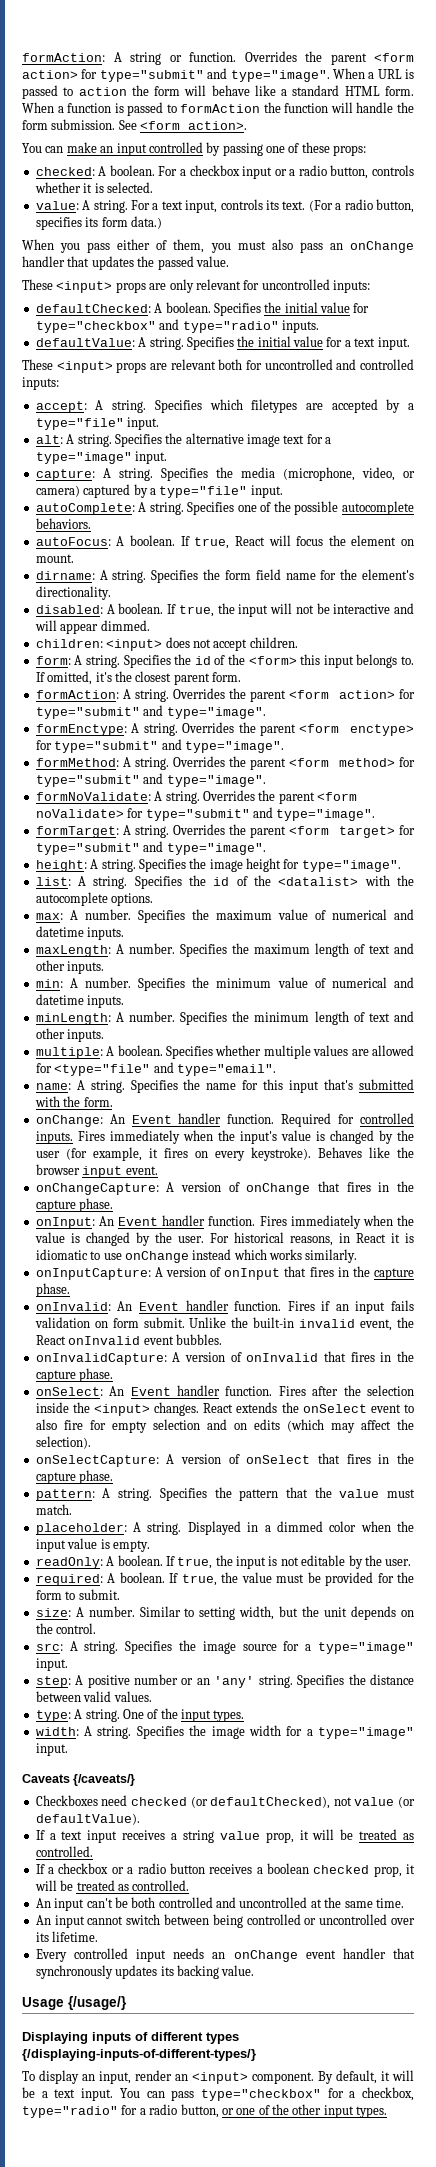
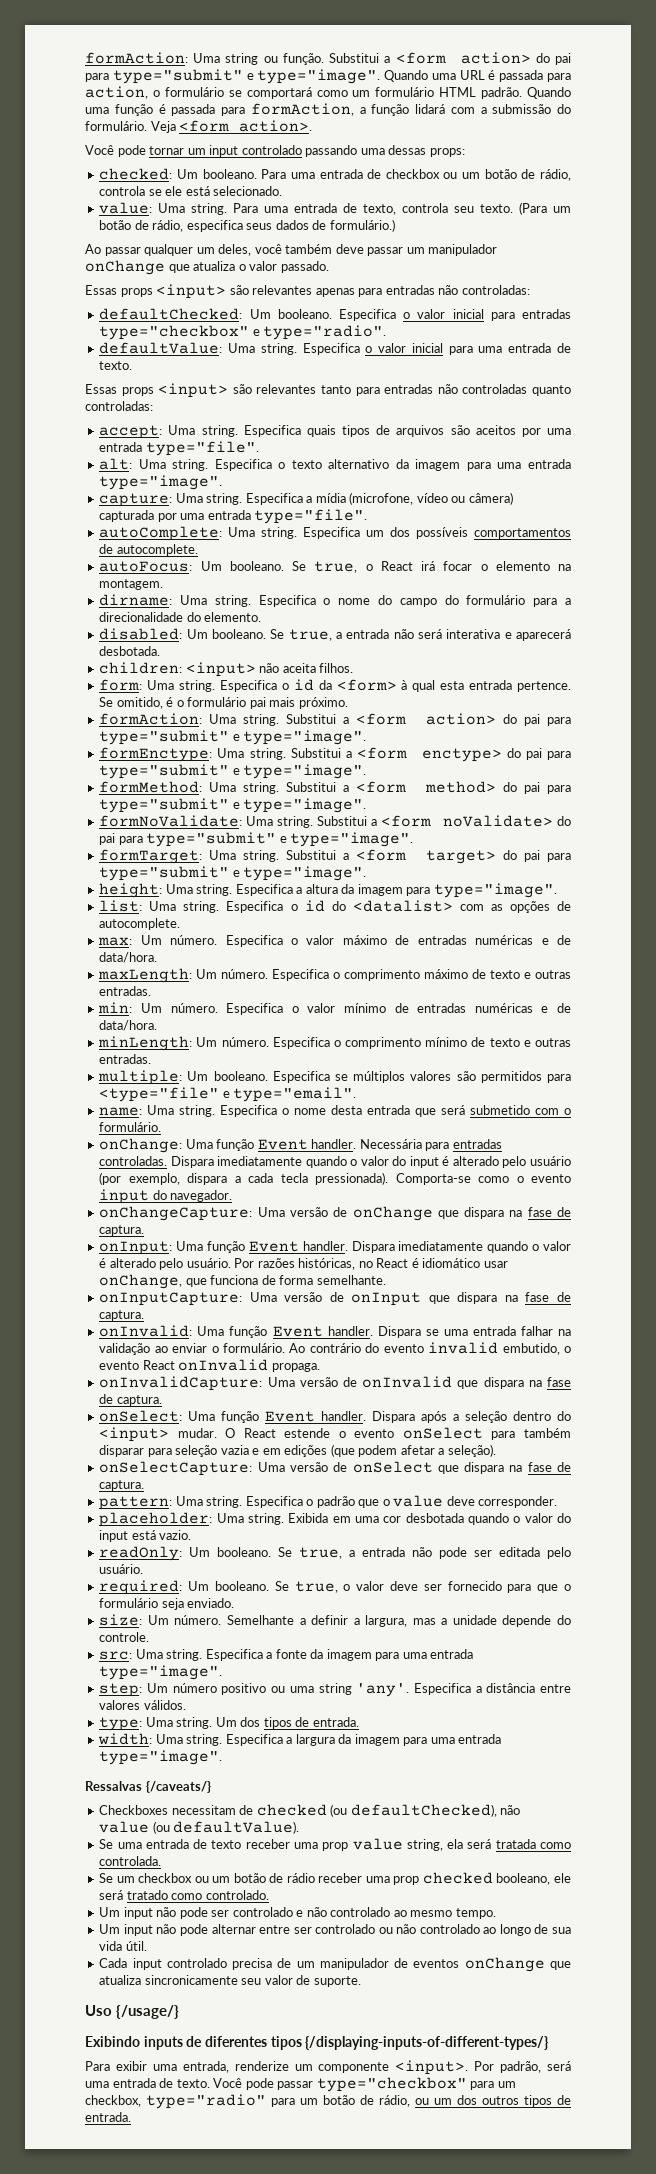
[22,51,414,65] [22,68,414,82] [22,85,414,99] [22,102,414,116] [22,119,248,130] [22,142,367,156] [35,165,414,179] [34,182,153,193] [35,199,414,213] [35,216,162,230] [22,239,414,253] [22,256,229,270] [22,279,370,293] [35,302,370,316] [35,319,319,333] [35,336,410,350] [22,359,414,373] [22,377,59,390] [35,399,415,413] [35,417,160,430] [35,433,332,447] [35,451,168,464] [35,467,415,481] [35,484,283,498] [35,501,414,515] [35,518,91,529] [35,535,414,549] [35,554,74,563] [35,569,414,583] [35,586,111,600] [35,603,414,617] [34,620,150,634] [35,637,298,651] [35,654,414,668] [35,671,241,685] [35,688,416,702] [35,705,266,719] [35,722,414,736] [35,739,284,753] [35,756,416,770] [35,773,266,787] [35,790,357,804] [35,807,376,821] [35,824,416,838] [35,841,266,855] [35,858,401,872] [35,875,414,889] [35,892,154,906] [35,909,414,923] [35,926,125,940] [35,943,414,957] [35,960,105,974] [35,977,415,991] [35,994,125,1008] [35,1011,415,1025] [35,1028,105,1042] [35,1045,414,1059] [35,1062,276,1076] [35,1079,415,1093] [34,1096,113,1107] [35,1113,415,1127] [35,1130,414,1144] [35,1147,414,1161] [35,1164,158,1178] [35,1181,414,1195] [35,1198,114,1212] [35,1215,414,1229] [34,1232,414,1246] [35,1249,358,1263] [35,1266,415,1280] [35,1283,70,1297] [35,1300,414,1314] [34,1317,415,1331] [35,1334,222,1345] [35,1351,414,1365] [35,1368,114,1382] [35,1385,414,1396] [35,1402,415,1416] [35,1419,414,1433] [35,1436,91,1449] [35,1453,414,1467] [35,1470,114,1484] [35,1487,416,1501] [35,1504,72,1515] [35,1521,414,1535] [35,1538,150,1552] [35,1555,412,1569] [35,1572,415,1586] [35,1589,120,1600] [35,1606,415,1620] [35,1623,97,1634] [35,1640,414,1654] [35,1658,68,1671] [35,1674,415,1688] [35,1691,152,1702] [35,1708,245,1722] [35,1725,414,1739] [35,1743,68,1756] [22,1774,136,1786] [35,1795,415,1809] [35,1813,140,1825] [35,1829,415,1843] [35,1846,93,1857] [35,1863,416,1877] [34,1880,190,1891] [35,1897,404,1911] [35,1914,415,1928] [35,1931,99,1942] [35,1948,415,1962] [35,1965,255,1979] [22,1996,127,2010] [22,2032,239,2044] [22,2049,256,2061] [22,2070,414,2084] [22,2087,414,2101] [22,2104,388,2118] formAction: A string or function. Overrides the parent <form action> for type="submit" and type="image". When a URL is passed to action the form will behave like a standard HTML form. When a function is passed to formAction the function will handle the form submission. See <form action>. // You can make an input controlled by passing one of these props: // checked: A boolean. For a checkbox input or a radio button, controls whether it is selected. // value: A string. For a text input, controls its text. (For a radio button, specifies its form data.) // When you pass either of them, you must also pass an onChange handler that updates the passed value. // These <input> props are only relevant for uncontrolled inputs: // defaultChecked: A boolean. Specifies the initial value for type="checkbox" and type="radio" inputs. // defaultValue: A string. Specifies the initial value for a text input. // These <input> props are relevant both for uncontrolled and controlled inputs: // accept: A string. Specifies which filetypes are accepted by a type="file" input. // alt: A string. Specifies the alternative image text for a type="image" input. // capture: A string. Specifies the media (microphone, video, or camera) captured by a type="file" input. // autoComplete: A string. Specifies one of the possible autocomplete behaviors. // autoFocus: A boolean. If true, React will focus the element on mount. // dirname: A string. Specifies the form field name for the element's directionality. // disabled: A boolean. If true, the input will not be interactive and will appear dimmed. // children: <input> does not accept children. // form: A string. Specifies the id of the <form> this input belongs to. If omitted, it's the closest parent form. // formAction: A string. Overrides the parent <form action> for type="submit" and type="image". // formEnctype: A string. Overrides the parent <form enctype> for type="submit" and type="image". // formMethod: A string. Overrides the parent <form method> for type="submit" and type="image". // formNoValidate: A string. Overrides the parent <form noValidate> for type="submit" and type="image". // formTarget: A string. Overrides the parent <form target> for type="submit" and type="image". // height: A string. Specifies the image height for type="image". // list: A string. Specifies the id of the <datalist> with the autocomplete options. // max: A number. Specifies the maximum value of numerical and datetime inputs. // maxLength: A number. Specifies the maximum length of text and other inputs. // min: A number. Specifies the minimum value of numerical and datetime inputs. // minLength: A number. Specifies the minimum length of text and other inputs. // multiple: A boolean. Specifies whether multiple values are allowed for <type="file" and type="email". // name: A string. Specifies the name for this input that's submitted with the form. // onChange: An Event handler function. Required for controlled inputs. Fires immediately when the input's value is changed by the user (for example, it fires on every keystroke). Behaves like the browser input event. // onChangeCapture: A version of onChange that fires in the capture phase. // onInput: An Event handler function. Fires immediately when the value is changed by the user. For historical reasons, in React it is idiomatic to use onChange instead which works similarly. // onInputCapture: A version of onInput that fires in the capture phase. // onInvalid: An Event handler function. Fires if an input fails validation on form submit. Unlike the built-in invalid event, the React onInvalid event bubbles. // onInvalidCapture: A version of onInvalid that fires in the capture phase. // onSelect: An Event handler function. Fires after the selection inside the <input> changes. React extends the onSelect event to also fire for empty selection and on edits (which may affect the selection). // onSelectCapture: A version of onSelect that fires in the capture phase. // pattern: A string. Specifies the pattern that the value must match. // placeholder: A string. Displayed in a dimmed color when the input value is empty. // readOnly: A boolean. If true, the input is not editable by the user. // required: A boolean. If true, the value must be provided for the form to submit. // size: A number. Similar to setting width, but the unit depends on the control. // src: A string. Specifies the image source for a type="image" input. // step: A positive number or an 'any' string. Specifies the distance between valid values. // type: A string. One of the input types. // width: A string. Specifies the image width for a type="image" input. // Caveats {/caveats/} // Checkboxes need checked (or defaultChecked), not value (or defaultValue). // If a text input receives a string value prop, it will be treated as controlled. // If a checkbox or a radio button receives a boolean checked prop, it will be treated as controlled. // An input can't be both controlled and uncontrolled at the same time. // An input cannot switch between being controlled or uncontrolled over its lifetime. // Every controlled input needs an onChange event handler that synchronously updates its backing value. // Usage {/usage/} // Displaying inputs of different types {/displaying-inputs-of-different-types/} // To display an input, render an <input> component. By default, it will be a text input. You can pass type="checkbox" for a checkbox, type="radio" for a radio button, or one of the other input types. -> [85,52,571,65] [85,69,571,84] [85,86,571,99] [85,103,571,116] [85,120,313,133] [85,145,465,157] [99,168,571,181] [99,186,283,196] [99,202,572,215] [99,219,395,232] [85,244,498,256] [85,260,329,275] [85,284,530,299] [99,308,571,321] [99,325,387,340] [99,342,571,355] [99,361,133,370] [85,383,572,398] [85,401,153,411] [99,425,571,439] [99,441,259,456] [99,458,571,471] [99,475,223,490] [99,492,513,507] [99,509,368,524] [99,526,571,541] [99,544,198,556] [99,561,571,573] [99,579,164,590] [99,594,572,607] [99,612,262,622] [99,628,571,641] [99,646,161,656] [99,662,354,677] [99,679,571,692] [99,697,348,709] [99,713,571,726] [99,730,367,745] [99,747,571,762] [99,764,367,779] [99,781,571,794] [99,798,367,813] [99,815,571,828] [99,832,414,847] [99,849,571,864] [99,866,367,881] [99,883,557,898] [99,900,571,913] [99,918,181,930] [98,935,571,947] [99,952,158,963] [98,968,571,983] [99,986,152,996] [98,1002,571,1015] [99,1020,158,1031] [98,1036,571,1051] [99,1054,152,1064] [98,1070,571,1085] [99,1087,357,1102] [99,1105,572,1117] [99,1122,162,1132] [99,1138,502,1153] [99,1156,571,1168] [99,1172,571,1185] [99,1189,233,1204] [99,1206,571,1221] [99,1225,145,1236] [99,1241,571,1255] [99,1258,508,1270] [99,1274,386,1289] [99,1292,572,1306] [99,1310,145,1321] [99,1325,571,1338] [99,1342,571,1355] [99,1359,320,1372] [99,1376,571,1391] [99,1394,162,1406] [99,1410,572,1423] [99,1427,571,1442] [99,1444,496,1457] [99,1461,571,1476] [99,1480,145,1491] [99,1495,558,1510] [99,1512,571,1527] [99,1530,192,1542] [99,1546,572,1561] [99,1564,144,1574] [99,1580,571,1595] [99,1598,235,1610] [99,1614,571,1627] [99,1632,150,1642] [99,1649,474,1661] [99,1665,223,1680] [99,1683,571,1697] [99,1700,186,1710] [99,1717,359,1731] [98,1733,502,1746] [99,1750,223,1765] [85,1781,211,1793] [99,1804,521,1817] [99,1821,300,1834] [99,1838,571,1851] [99,1856,162,1866] [99,1872,571,1885] [99,1890,269,1900] [99,1907,496,1919] [99,1924,572,1936] [99,1941,147,1951] [99,1957,571,1972] [99,1975,361,1987] [85,2005,179,2019] [85,2036,549,2050] [85,2060,571,2075] [85,2077,516,2092] [85,2094,571,2109] [85,2112,131,2122] formAction: Uma string ou função. Substitui a <form action> do pai para type="submit" e type="image". Quando uma URL é passada para action, o formulário se comportará como um formulário HTML padrão. Quando uma função é passada para formAction, a função lidará com a submissão do formulário. Veja <form action>. // Você pode tornar um input controlado passando uma dessas props: // checked: Um booleano. Para uma entrada de checkbox ou um botão de rádio, controla se ele está selecionado. // value: Uma string. Para uma entrada de texto, controla seu texto. (Para um botão de rádio, especifica seus dados de formulário.) // Ao passar qualquer um deles, você também deve passar um manipulador onChange que atualiza o valor passado. // Essas props <input> são relevantes apenas para entradas não controladas: // defaultChecked: Um booleano. Especifica o valor inicial para entradas type="checkbox" e type="radio". // defaultValue: Uma string. Especifica o valor inicial para uma entrada de texto. // Essas props <input> são relevantes tanto para entradas não controladas quanto controladas: // accept: Uma string. Especifica quais tipos de arquivos são aceitos por uma entrada type="file". // alt: Uma string. Especifica o texto alternativo da imagem para uma entrada type="image". // capture: Uma string. Especifica a mídia (microfone, vídeo ou câmera) capturada por uma entrada type="file". // autoComplete: Uma string. Especifica um dos possíveis comportamentos de autocomplete. // autoFocus: Um booleano. Se true, o React irá focar o elemento na montagem. // dirname: Uma string. Especifica o nome do campo do formulário para a direcionalidade do elemento. // disabled: Um booleano. Se true, a entrada não será interativa e aparecerá desbotada. // children: <input> não aceita filhos. // form: Uma string. Especifica o id da <form> à qual esta entrada pertence. Se omitido, é o formulário pai mais próximo. // formAction: Uma string. Substitui a <form action> do pai para type="submit" e type="image". // formEnctype: Uma string. Substitui a <form enctype> do pai para type="submit" e type="image". // formMethod: Uma string. Substitui a <form method> do pai para type="submit" e type="image". // formNoValidate: Uma string. Substitui a <form noValidate> do pai para type="submit" e type="image". // formTarget: Uma string. Substitui a <form target> do pai para type="submit" e type="image". // height: Uma string. Especifica a altura da imagem para type="image". // list: Uma string. Especifica o id do <datalist> com as opções de autocomplete. // max: Um número. Especifica o valor máximo de entradas numéricas e de data/hora. // maxLength: Um número. Especifica o comprimento máximo de texto e outras entradas. // min: Um número. Especifica o valor mínimo de entradas numéricas e de data/hora. // minLength: Um número. Especifica o comprimento mínimo de texto e outras entradas. // multiple: Um booleano. Especifica se múltiplos valores são permitidos para <type="file" e type="email". // name: Uma string. Especifica o nome desta entrada que será submetido com o formulário. // onChange: Uma função Event handler. Necessária para entradas controladas. Dispara imediatamente quando o valor do input é alterado pelo usuário (por exemplo, dispara a cada tecla pressionada). Comporta-se como o evento input do navegador. // onChangeCapture: Uma versão de onChange que dispara na fase de captura. // onInput: Uma função Event handler. Dispara imediatamente quando o valor é alterado pelo usuário. Por razões históricas, no React é idiomático usar onChange, que funciona de forma semelhante. // onInputCapture: Uma versão de onInput que dispara na fase de captura. // onInvalid: Uma função Event handler. Dispara se uma entrada falhar na validação ao enviar o formulário. Ao contrário do evento invalid embutido, o evento React onInvalid propaga. // onInvalidCapture: Uma versão de onInvalid que dispara na fase de captura. // onSelect: Uma função Event handler. Dispara após a seleção dentro do <input> mudar. O React estende o evento onSelect para também disparar para seleção vazia e em edições (que podem afetar a seleção). // onSelectCapture: Uma versão de onSelect que dispara na fase de captura. // pattern: Uma string. Especifica o padrão que o value deve corresponder. // placeholder: Uma string. Exibida em uma cor desbotada quando o valor do input está vazio. // readOnly: Um booleano. Se true, a entrada não pode ser editada pelo usuário. // required: Um booleano. Se true, o valor deve ser fornecido para que o formulário seja enviado. // size: Um número. Semelhante a definir a largura, mas a unidade depende do controle. // src: Uma string. Especifica a fonte da imagem para uma entrada type="image". // step: Um número positivo ou uma string 'any'. Especifica a distância entre valores válidos. // type: Uma string. Um dos tipos de entrada. // width: Uma string. Especifica a largura da imagem para uma entrada type="image". // Ressalvas {/caveats/} // Checkboxes necessitam de checked (ou defaultChecked), não value (ou defaultValue). // Se uma entrada de texto receber uma prop value string, ela será tratada como controlada. // Se um checkbox ou um botão de rádio receber uma prop checked booleano, ele será tratado como controlado. // Um input não pode ser controlado e não controlado ao mesmo tempo. // Um input não pode alternar entre ser controlado ou não controlado ao longo de sua vida útil. // Cada input controlado precisa de um manipulador de eventos onChange que atualiza sincronicamente seu valor de suporte. // Uso {/usage/} // Exibindo inputs de diferentes tipos {/displaying-inputs-of-different-types/} // Para exibir uma entrada, renderize um componente <input>. Por padrão, será uma entrada de texto. Você pode passar type="checkbox" para um checkbox, type="radio" para um botão de rádio, ou um dos outros tipos de entrada.

